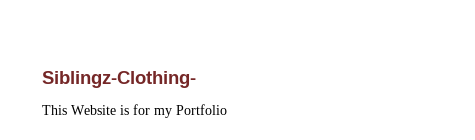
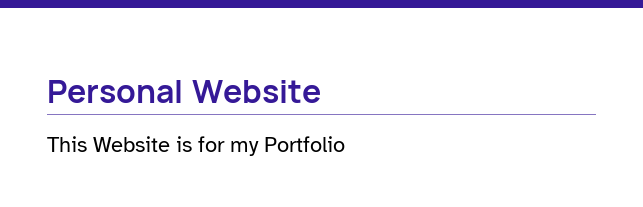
[42,71,196,88] Siblingz-Clothing- -> [47,80,321,103] Personal Website

